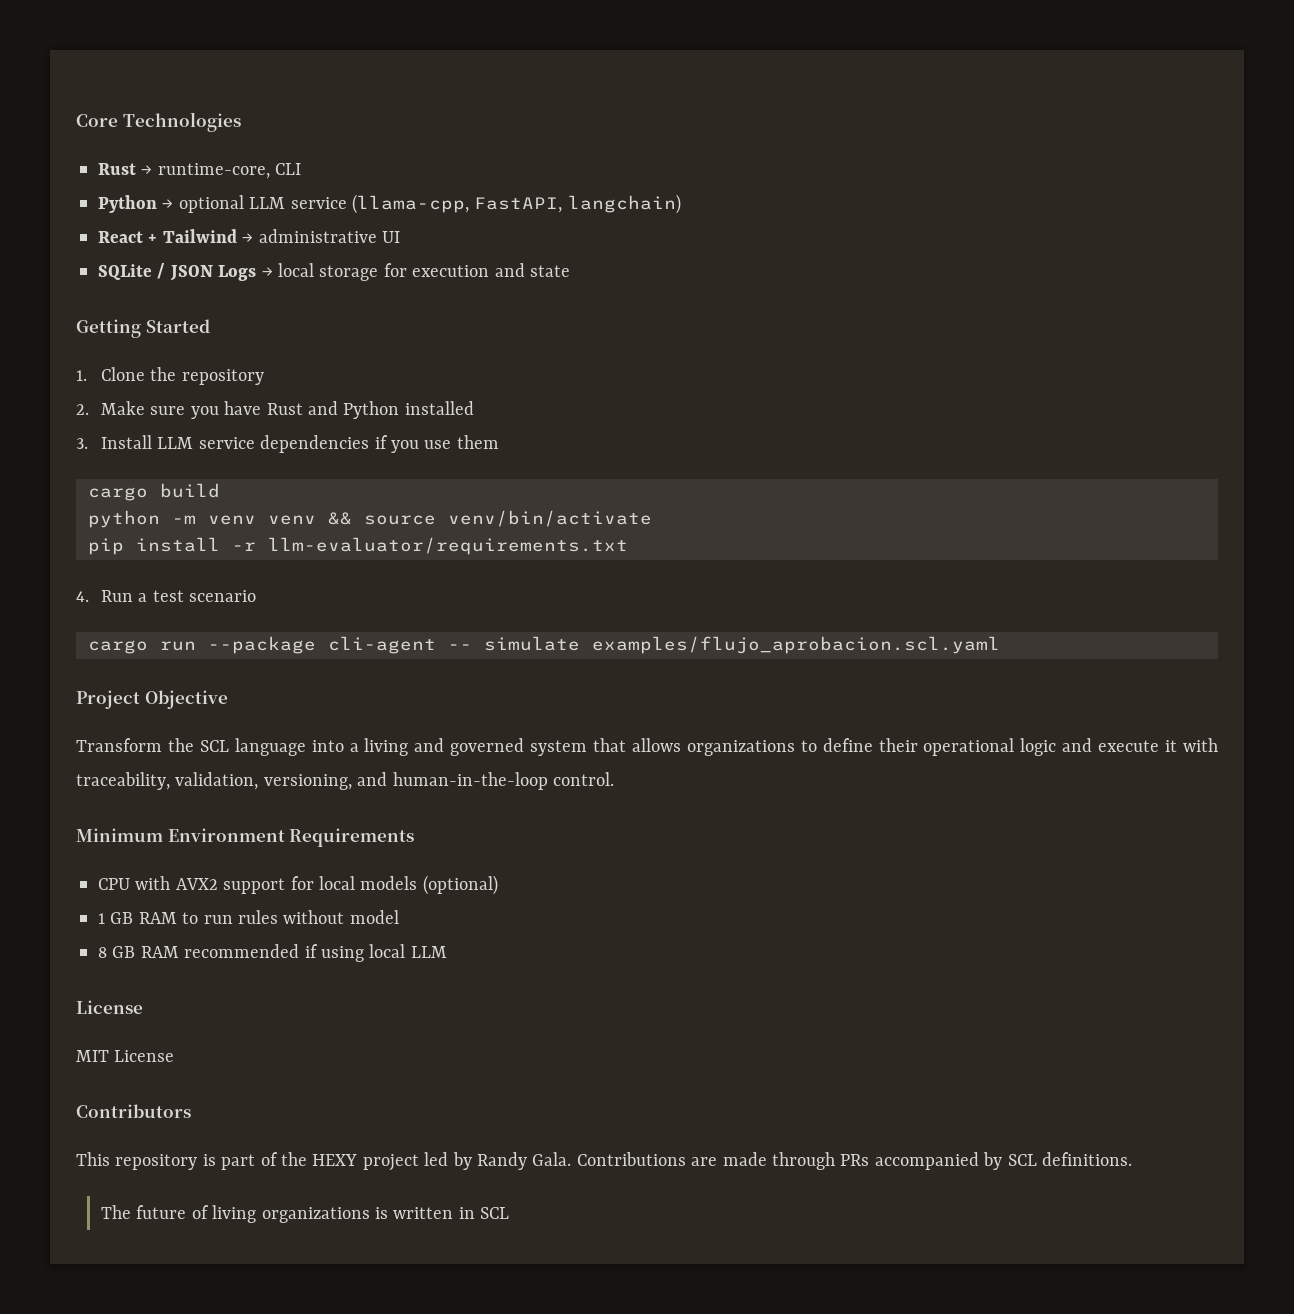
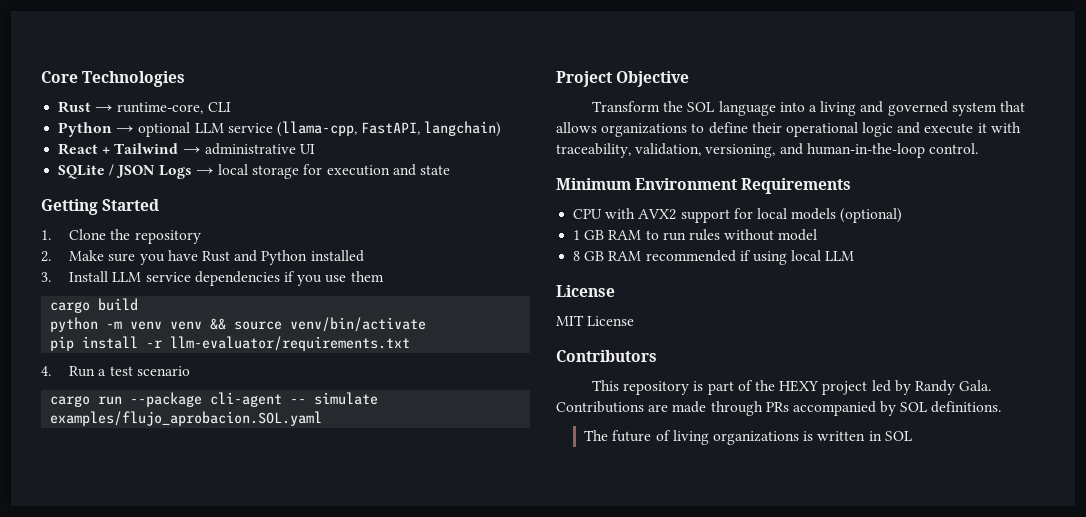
[592,636,1000,654] examples/flujo_aprobacion.scl.yaml -> [50,411,323,426] examples/flujo_aprobacion.SOL.yaml
[199,740,229,752] SCL -> [687,102,715,112] SOL
[1007,1154,1037,1166] SCL -> [900,402,928,412] SOL
[480,1207,510,1219] SCL -> [884,431,912,441] SOL

